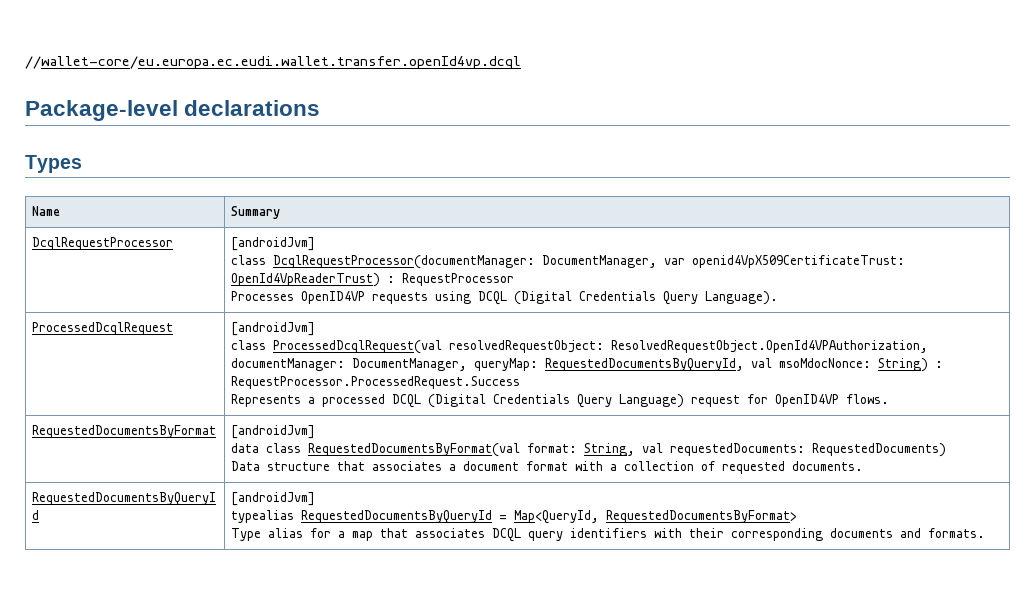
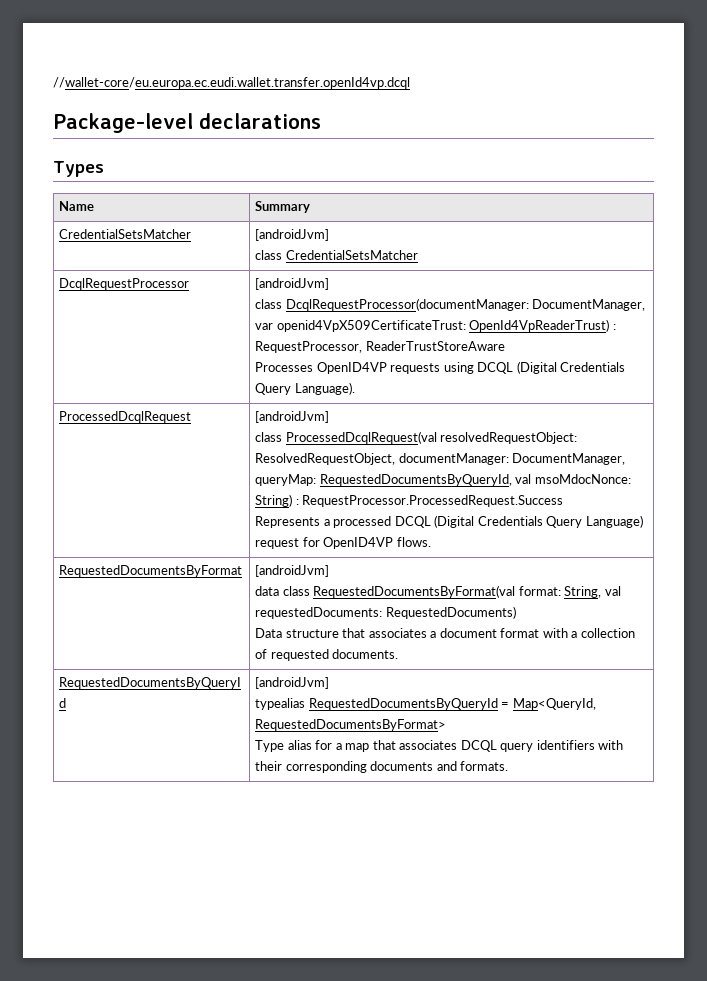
(280, 212) none -> [59,229,192,239] [255,229,330,241] [255,250,418,260] // CredentialSetsMatcher | [androidJvm] // class CredentialSetsMatcher
[401,273,514,286] RequestProcessor -> [255,341,505,353] RequestProcessor, ReaderTrustStoreAware
[610,340,928,353] ResolvedRequestObject.OpenId4VPAuthorization, -> [255,453,396,465] ResolvedRequestObject,

